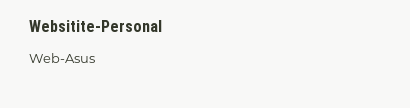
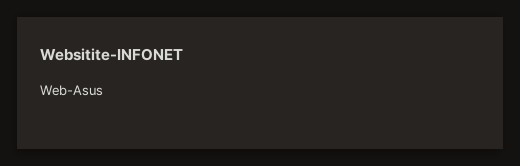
[29,20,162,32] Websitite-Personal -> [40,48,183,61] Websitite-INFONET

